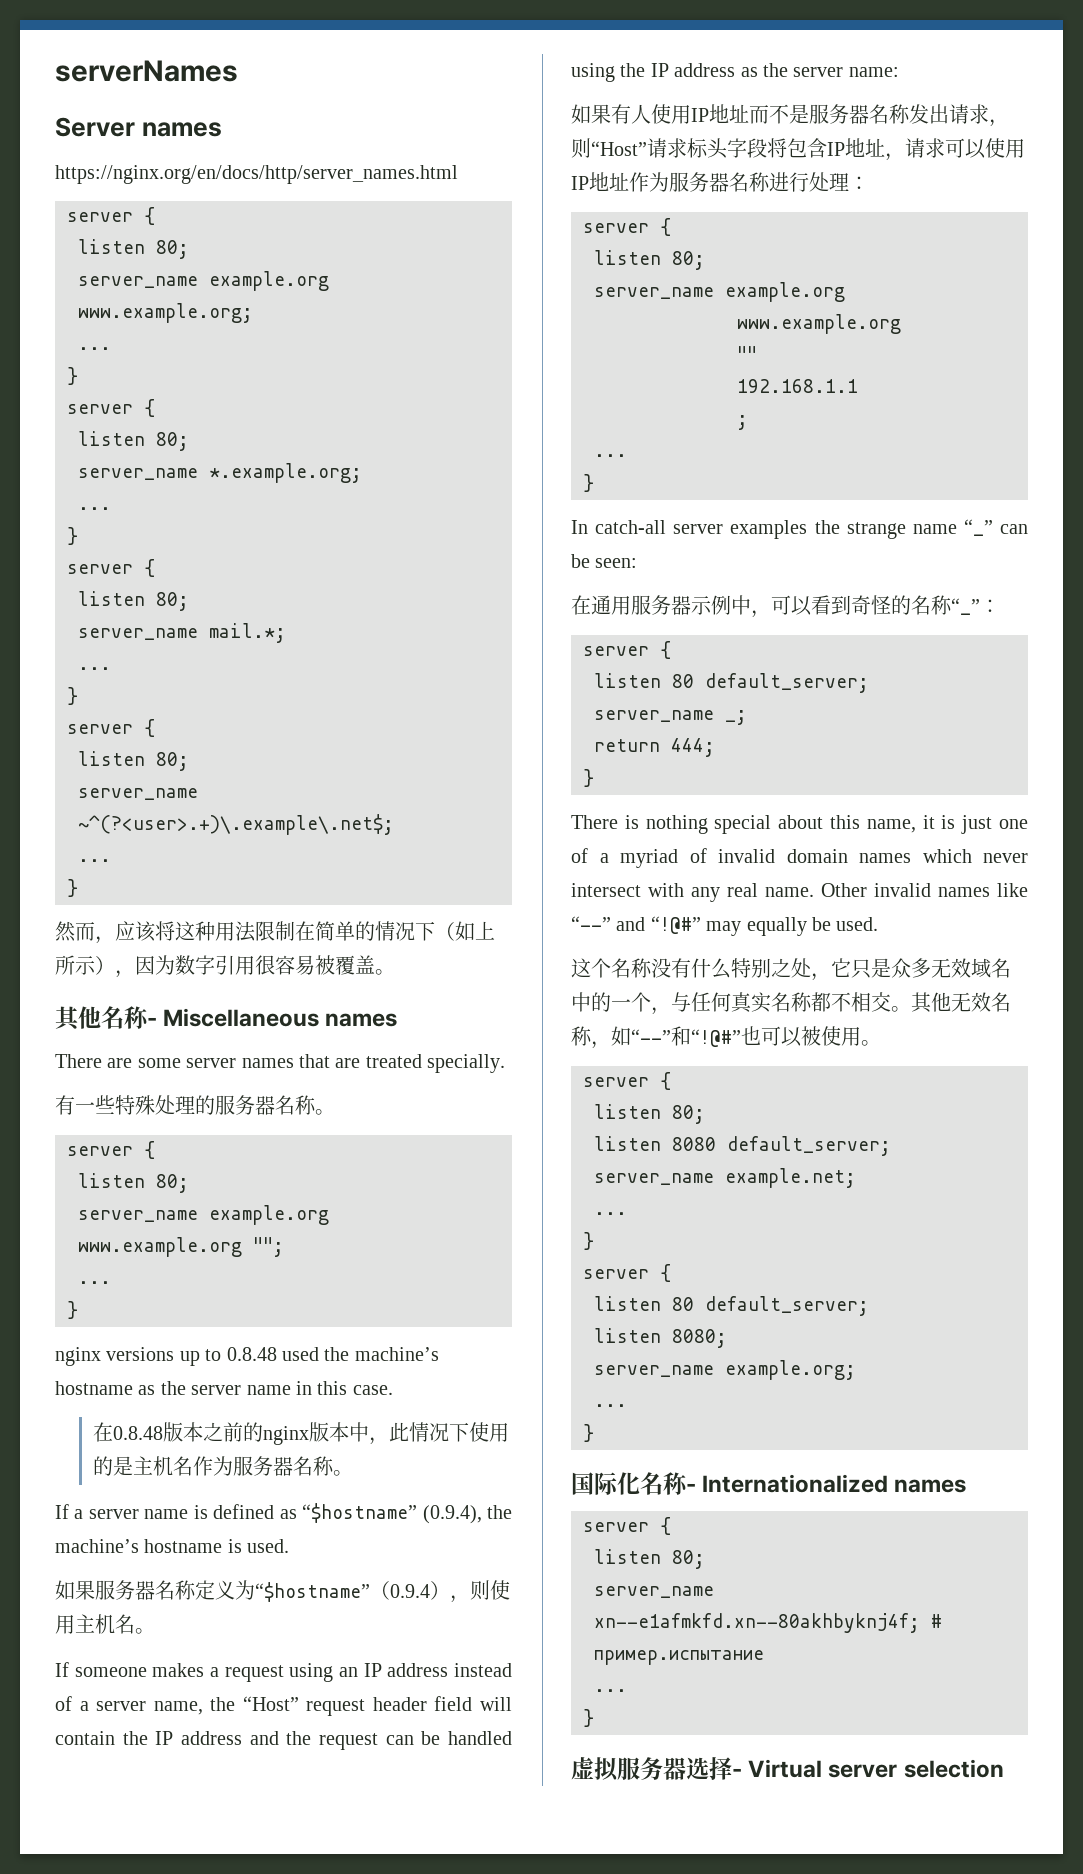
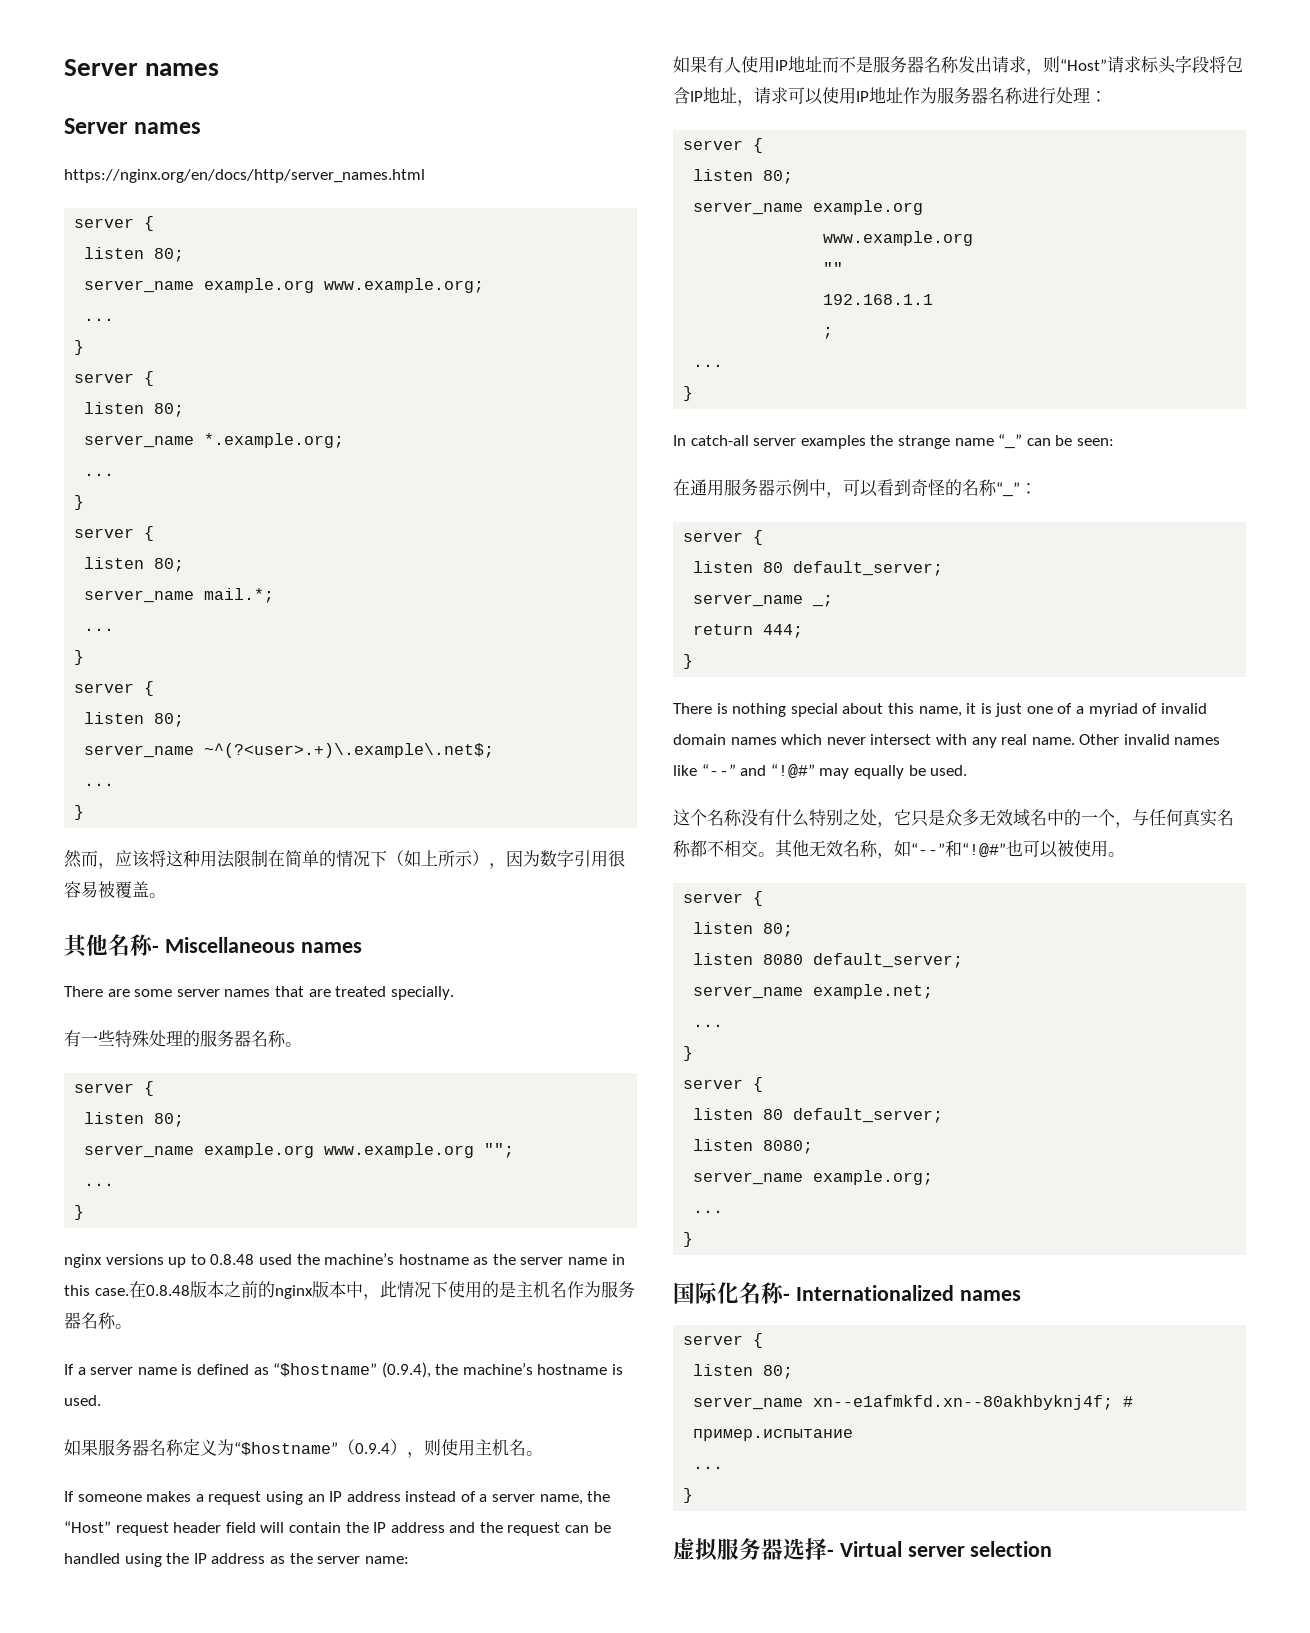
[55,60,238,82] serverNames -> [64,59,220,76] Server names
(393, 1390) // -> (129, 1292) none

